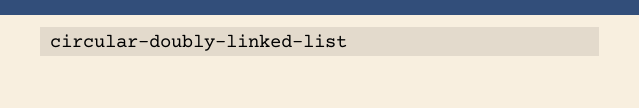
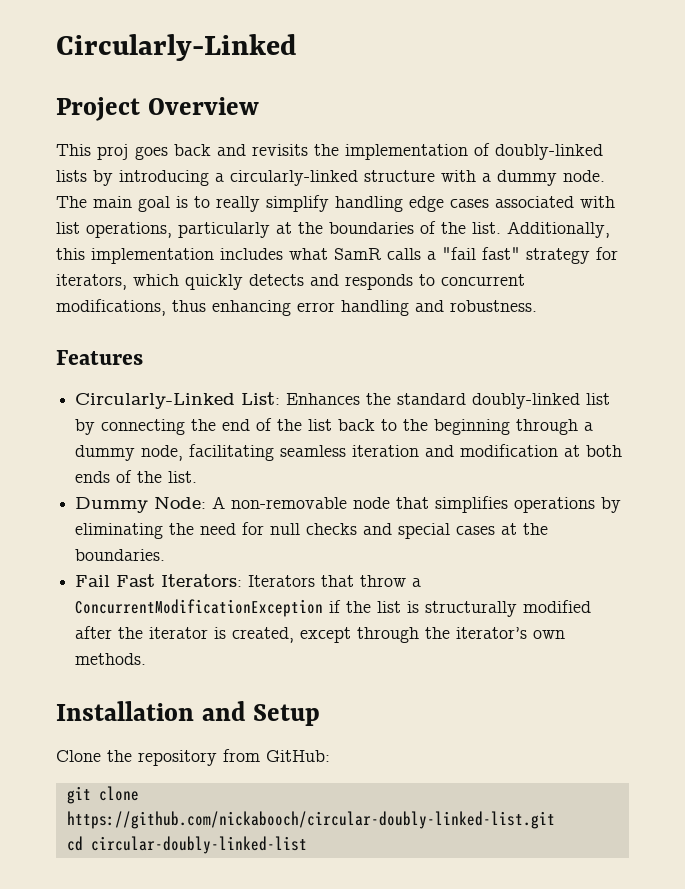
(49, 42) none -> [56,34,297,61] [56,97,259,121] [56,143,603,160] [56,170,605,186] [56,195,615,212] [56,221,610,238] [56,247,618,264] [56,274,525,290] [56,299,537,316] [56,350,143,365] [75,392,611,409] [75,418,594,435] [75,444,623,461] [75,470,198,483] [75,496,622,513] [75,522,549,539] [75,549,166,561] [75,574,422,587] [75,599,592,617] [75,626,566,643] [75,653,147,665] [56,701,321,726] [56,749,330,766] [66,786,139,804] [66,811,555,829] [66,836,83,851] Circularly-Linked // Project Overview // This proj goes back and revisits the implementation of doubly-linked lists by introducing a circularly-linked structure with a dummy node. The main goal is to really simplify handling edge cases associated with list operations, particularly at the boundaries of the list. Additionally, this implementation includes what SamR calls a "fail fast" strategy for iterators, which quickly detects and responds to concurrent modifications, thus enhancing error handling and robustness. // Features // Circularly-Linked List: Enhances the standard doubly-linked list by connecting the end of the list back to the beginning through a dummy node, facilitating seamless iteration and modification at both ends of the list. // Dummy Node: A non-removable node that simplifies operations by eliminating the need for null checks and special cases at the boundaries. // Fail Fast Iterators: Iterators that throw a ConcurrentModificationException if the list is structurally modified after the iterator is created, except through the iterator’s own methods. // Installation and Setup // Clone the repository from GitHub: // git clone https://github.com/nickabooch/circular-doubly-linked-list.git // cd

